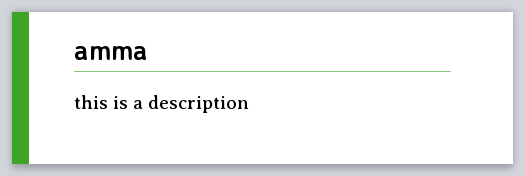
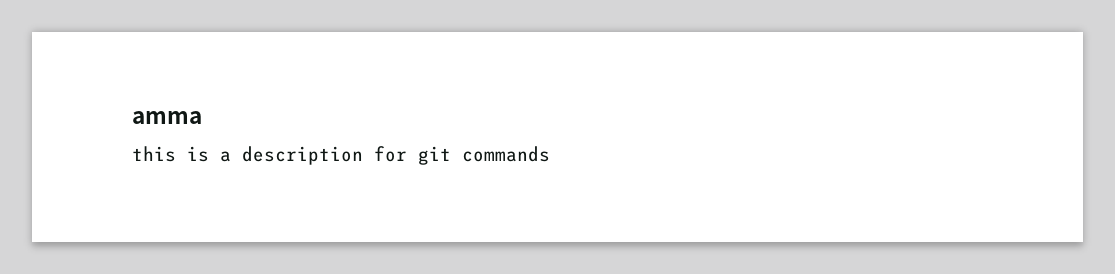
(250, 104) none -> [374,146,550,165] for git commands

